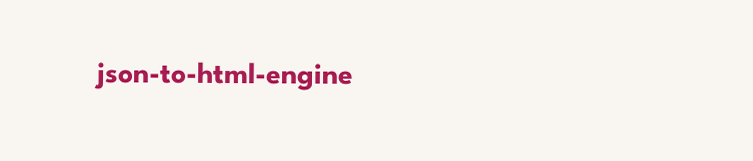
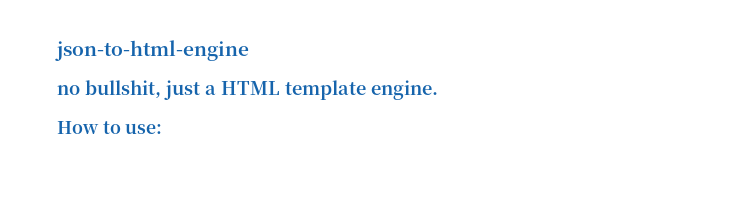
(354, 76) none -> [57,80,438,100] [57,121,163,134] // no bullshit, just a HTML template engine. // How to use:

